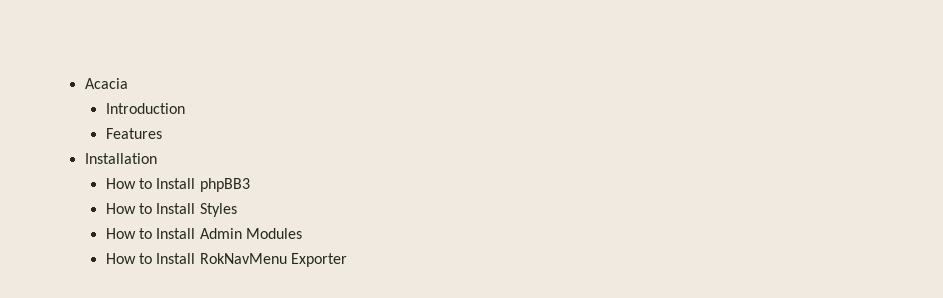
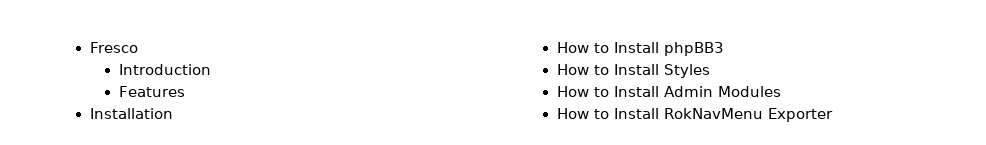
[84,78,128,89] Acacia -> [89,42,139,53] Fresco

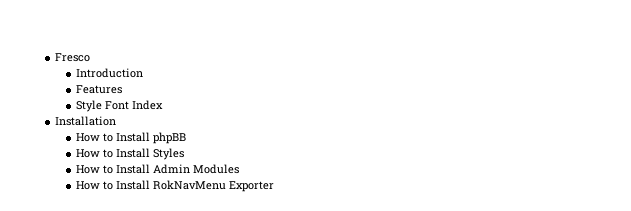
(185, 91) none -> [75,100,163,112] // Style Font Index
[663,42,724,56] phpBB3 -> [152,132,186,144] phpBB

